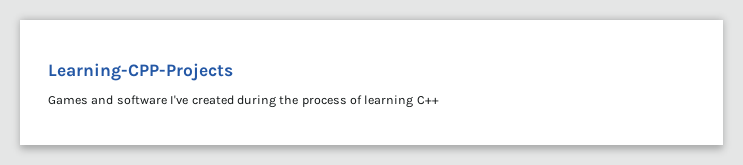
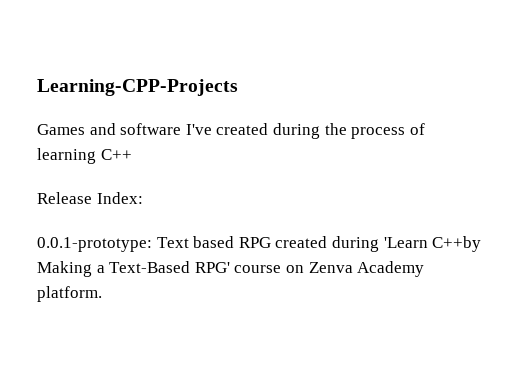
(439, 100) none -> [37,192,143,204] [37,236,482,252] [37,261,425,277] [37,286,102,302] // Release Index: // 0.0.1-prototype: Text based RPG created during 'Learn C++by Making a Text-Based RPG' course on Zenva Academy platform.

